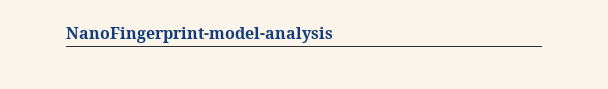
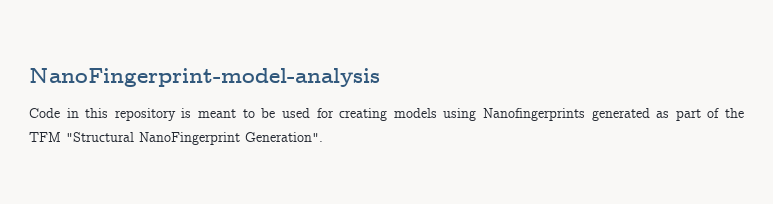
(333, 35) none -> [29,108,744,121] [29,132,323,145] // Code in this repository is meant to be used for creating models using Nanofingerprints generated as part of the TFM "Structural NanoFingerprint Generation".

